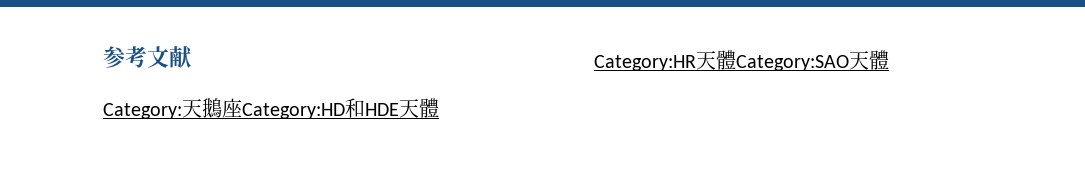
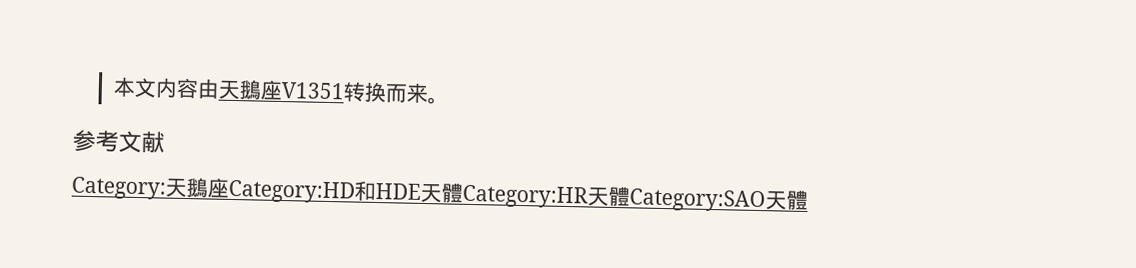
(103, 57) none -> [112,76,449,105] 本文内容由天鵝座V1351转换而来。 //

